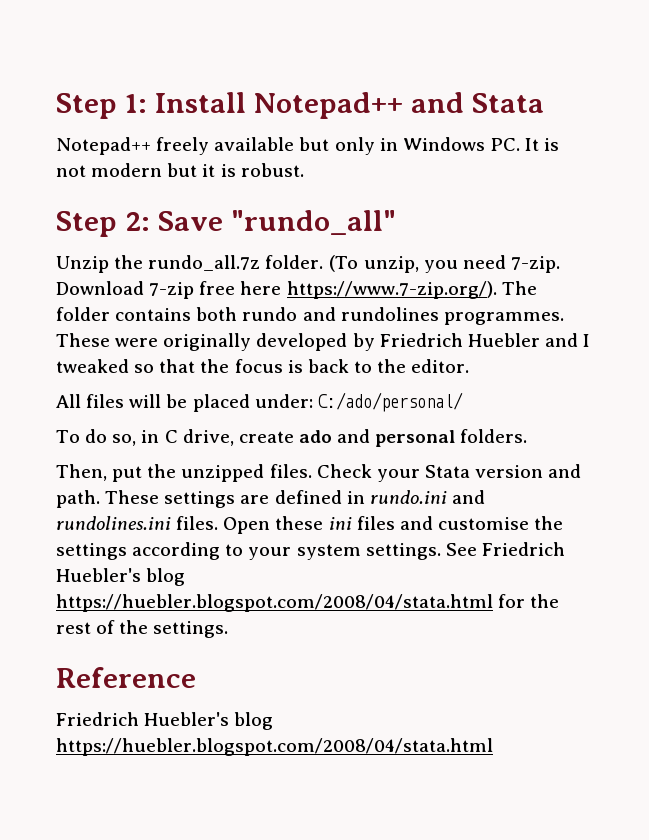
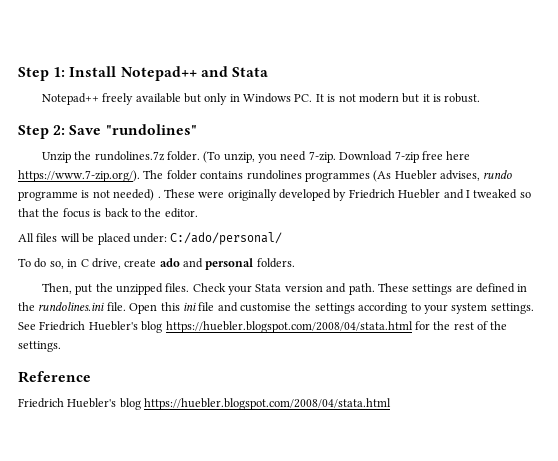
[230,210,396,235] "rundo_all" -> [105,124,197,135] "rundolines"
[148,255,261,271] rundo_all.7z -> [94,151,165,161] rundolines.7z
[196,307,564,325] both rundo and rundolines programmes. -> [246,170,513,182] [18,189,161,201] rundolines programmes (As Huebler advises, rundo programme is not needed) .
[369,490,485,504] [56,516,395,534] rundo.ini and rundolines.ini files. Open these ini files -> [18,302,215,314] the rundolines.ini file. Open this ini file

